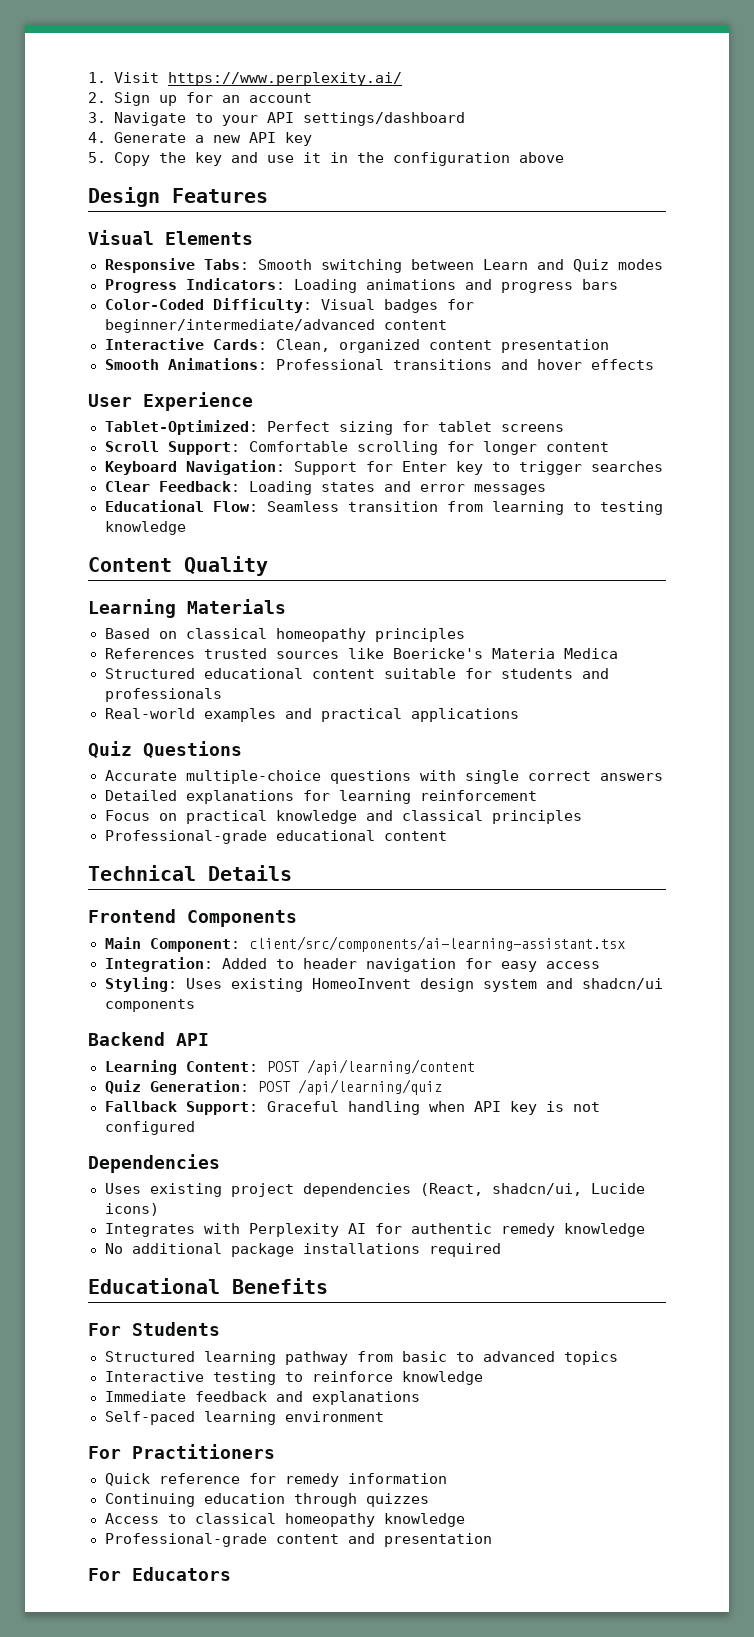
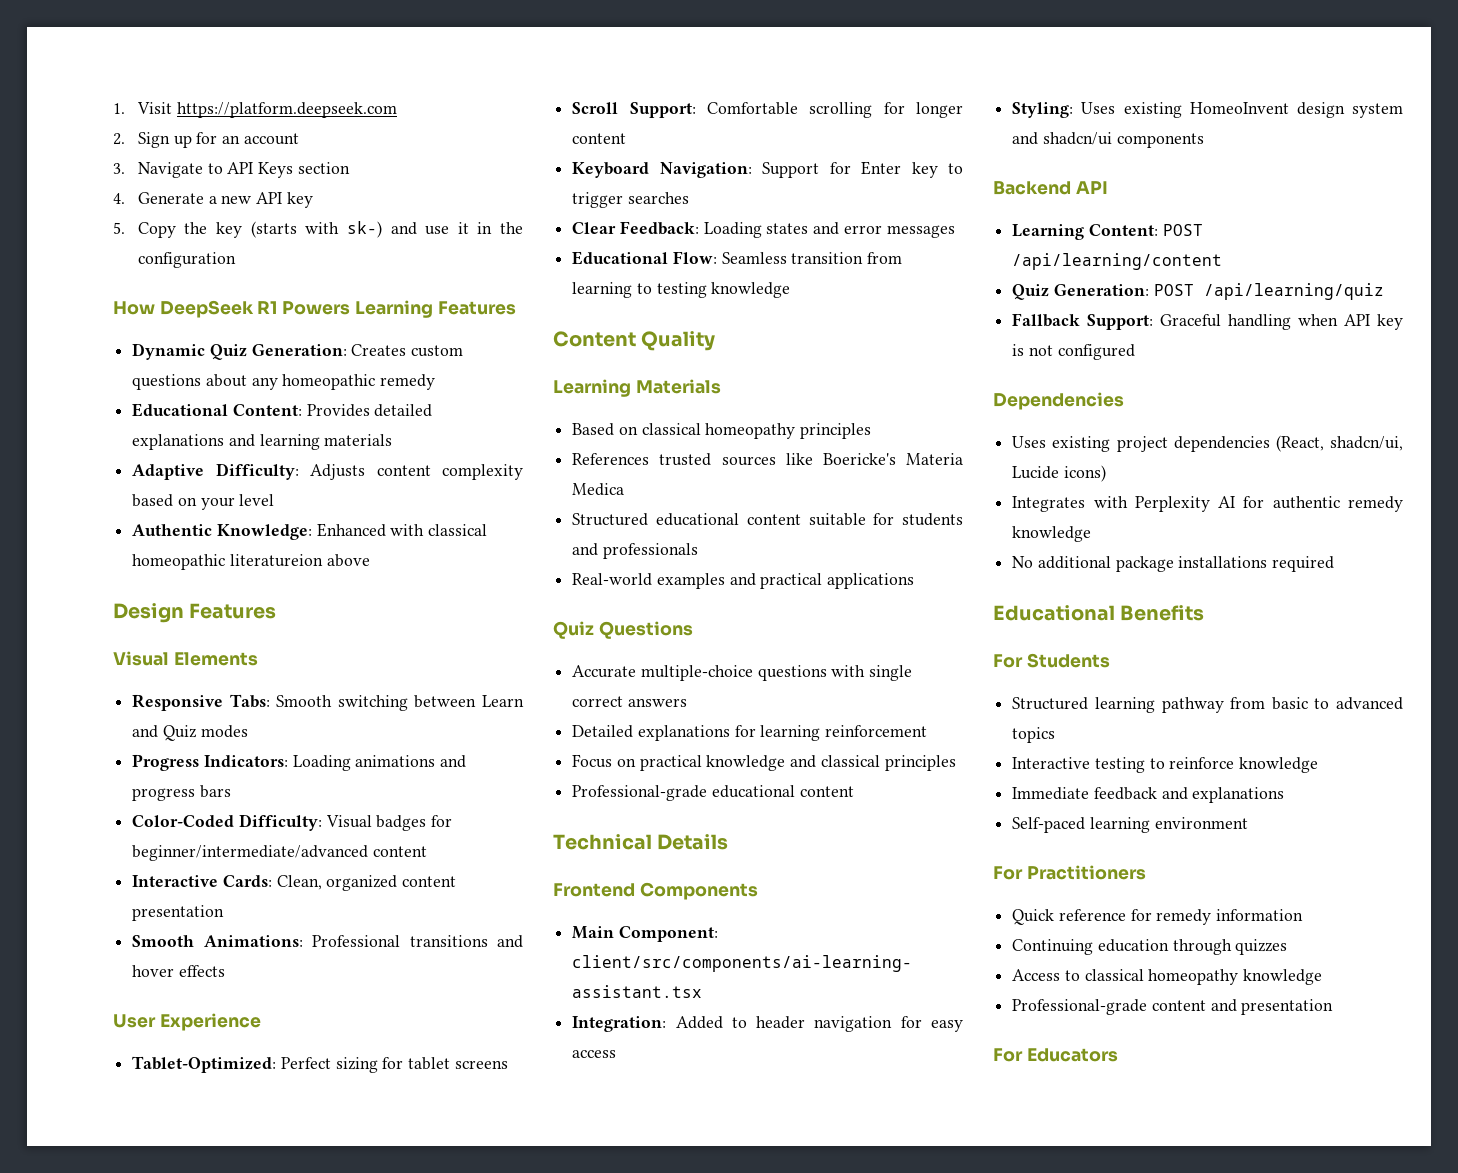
[167,72,402,86] https://www.perplexity.ai/ -> [176,102,397,118] https://platform.deepseek.com
[221,112,465,126] your API settings/dashboard -> [227,162,350,178] API Keys section
(222, 159) none -> [250,221,382,238] (starts with sk-)
(510, 159) none -> [113,300,516,318] [132,343,464,360] [132,374,436,390] [132,403,433,417] [132,434,393,450] [132,463,523,480] [132,494,275,510] [132,523,488,540] [132,554,323,570] // How DeepSeek R1 Powers Learning Features // Dynamic Quiz Generation: Creates custom questions about any homeopathic remedy // Educational Content: Provides detailed explanations and learning materials // Adaptive Difficulty: Adjusts content complexity based on your level // Authentic Knowledge: Enhanced with classical homeopathic literatureion

